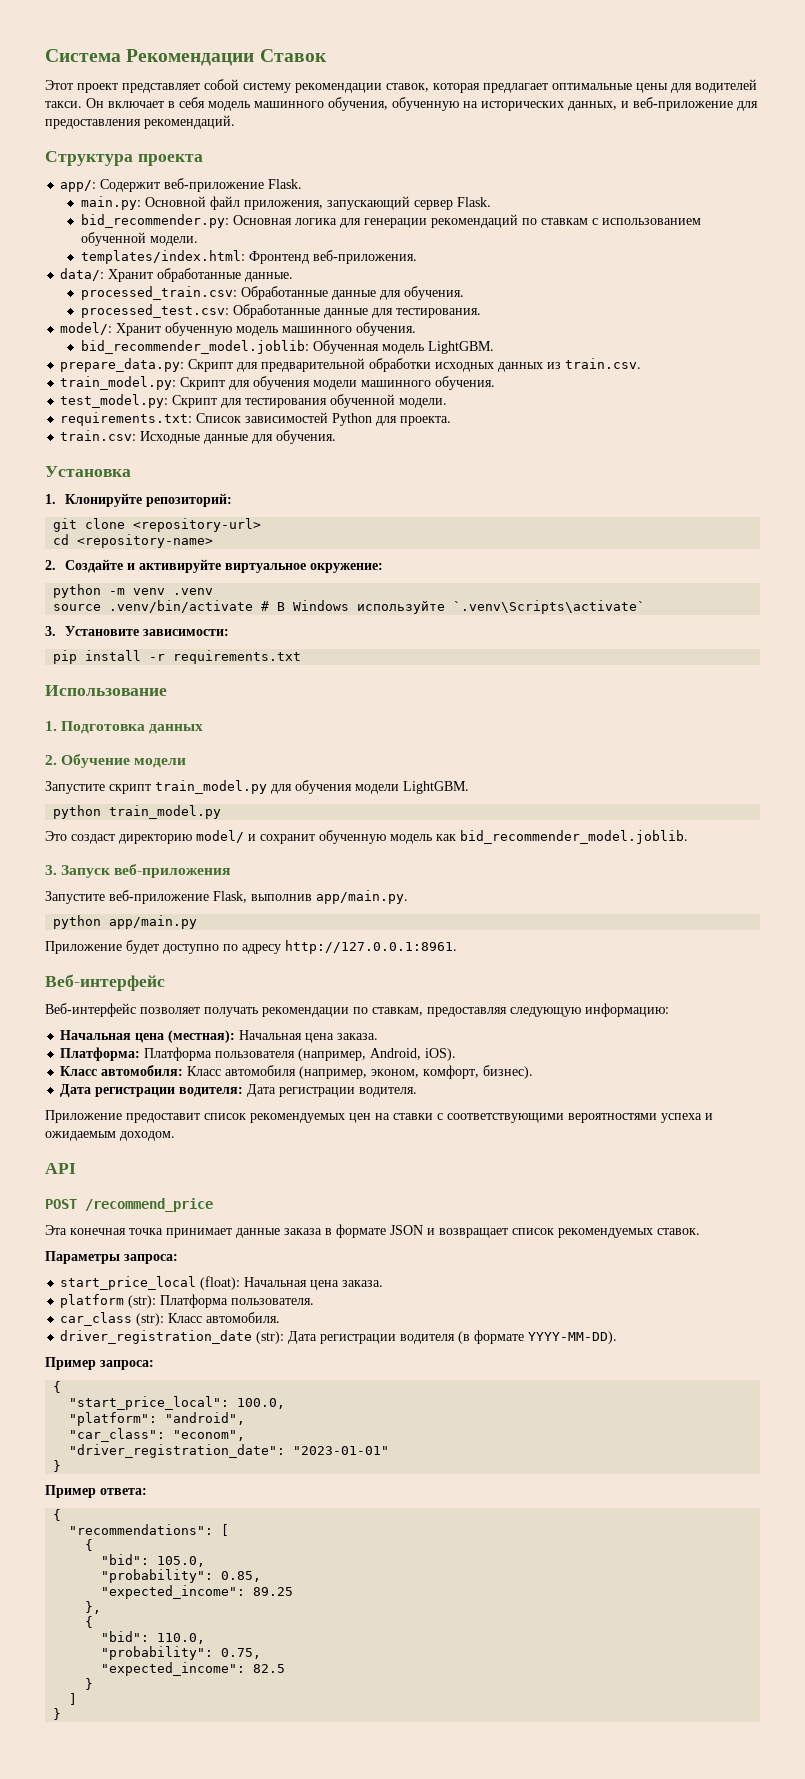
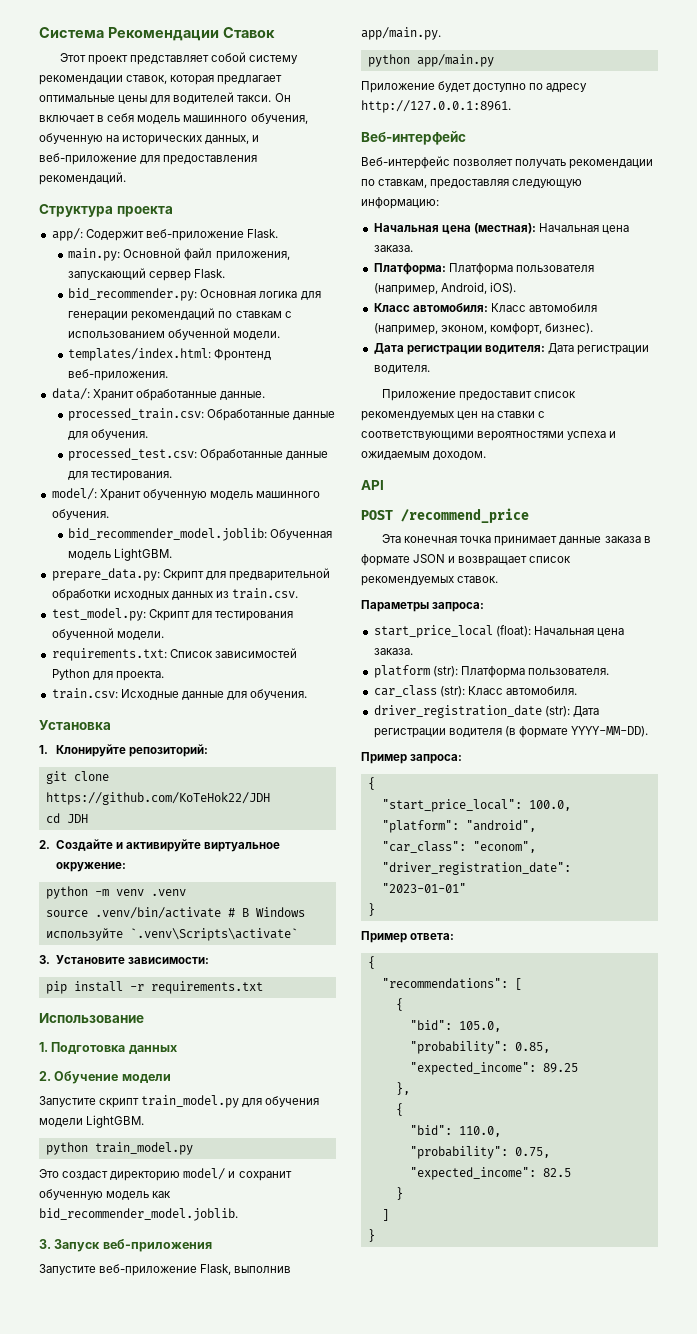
[60,376,496,390] // train_model.py: Скрипт для обучения модели машинного обучения. -> (299, 593) none
[133,518,262,532] <repository-url> -> [45,792,270,805] https://github.com/KoTeHok22/JDH
[77,534,214,548] <repository-name> -> [66,814,88,823] JDH

